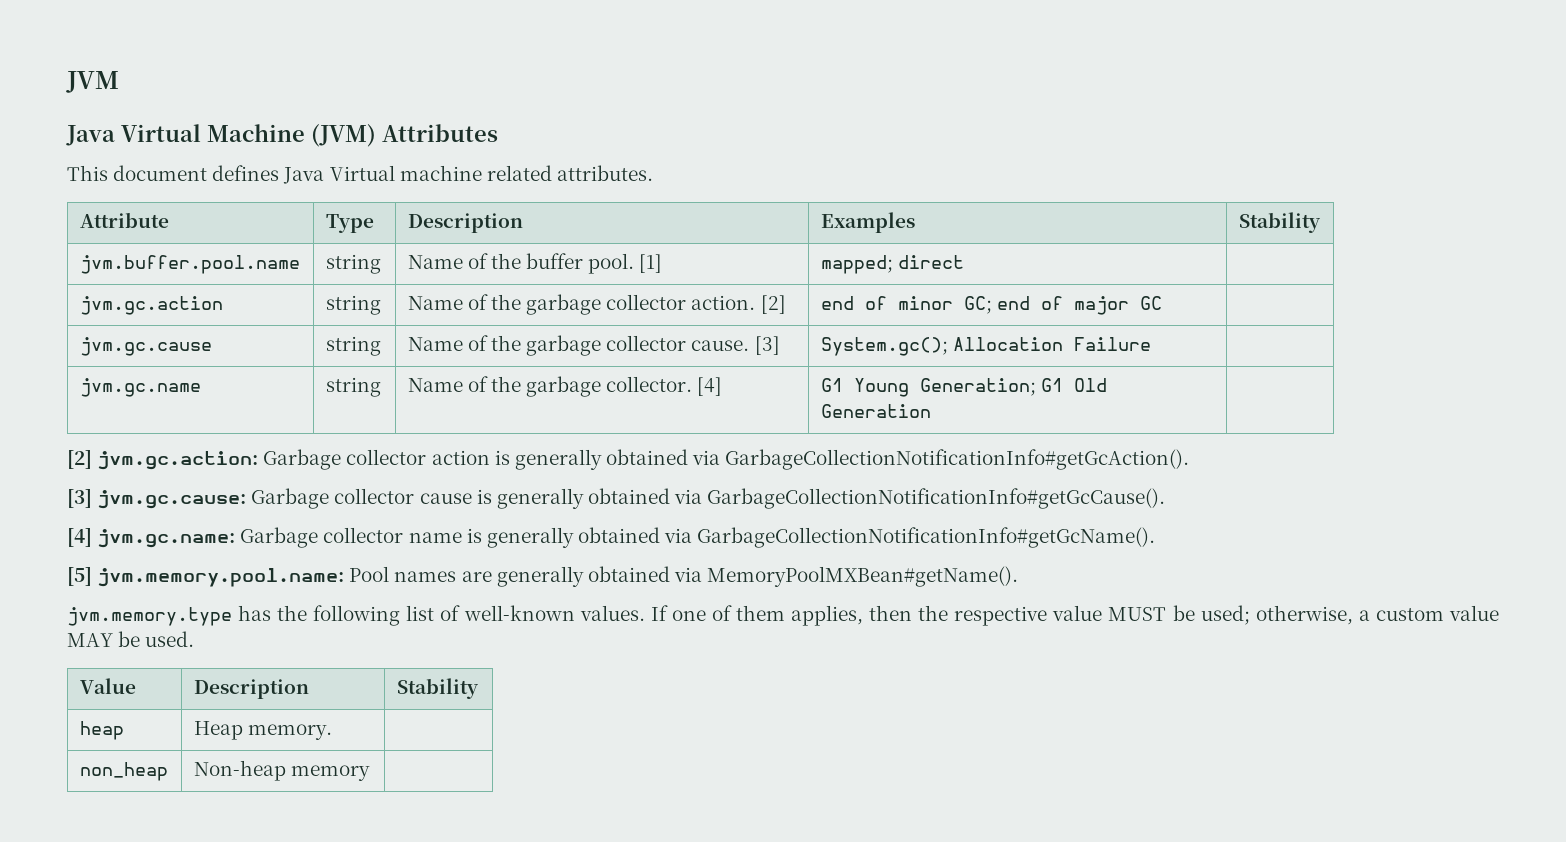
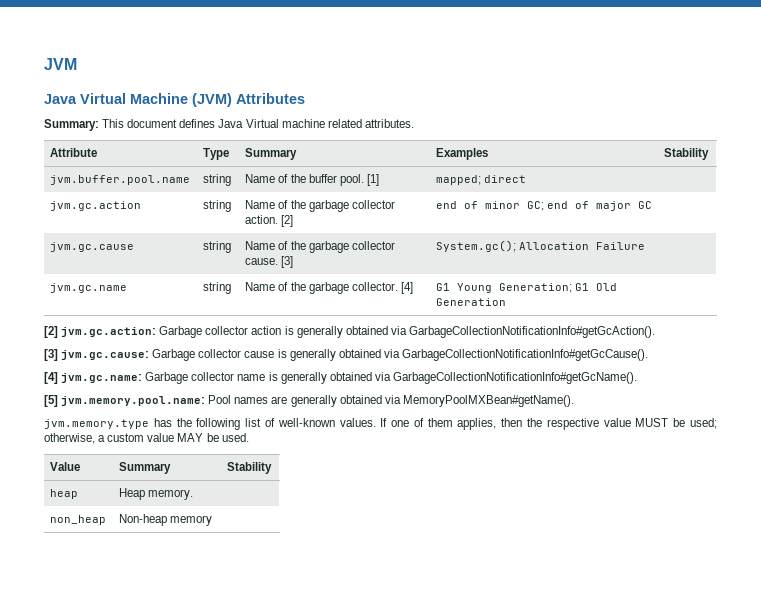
(498, 133) none -> [44,119,99,131] Summary:
[407,213,523,233] Description -> [245,148,298,160] Summary
[193,679,309,699] Description -> [119,462,172,474] Summary

